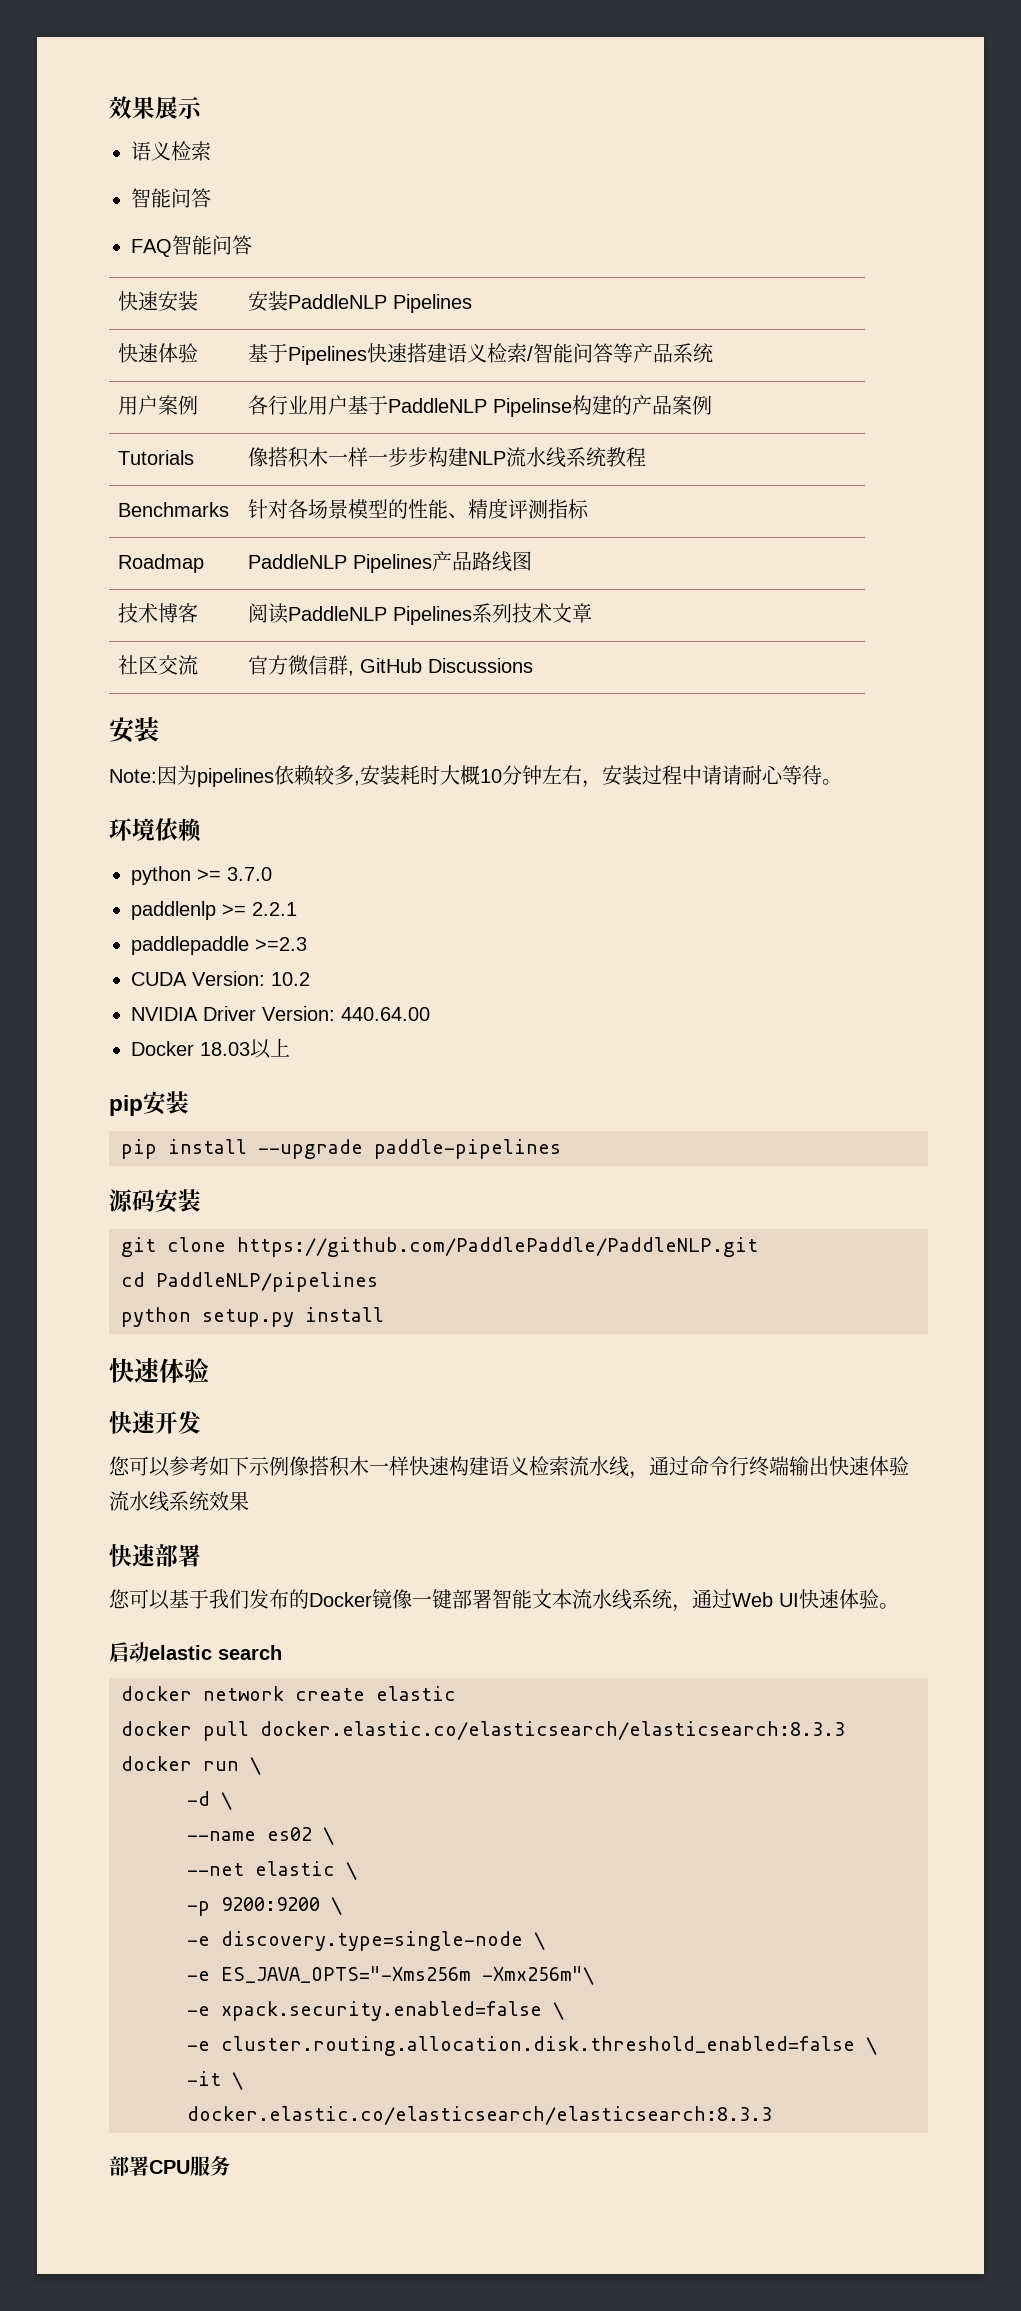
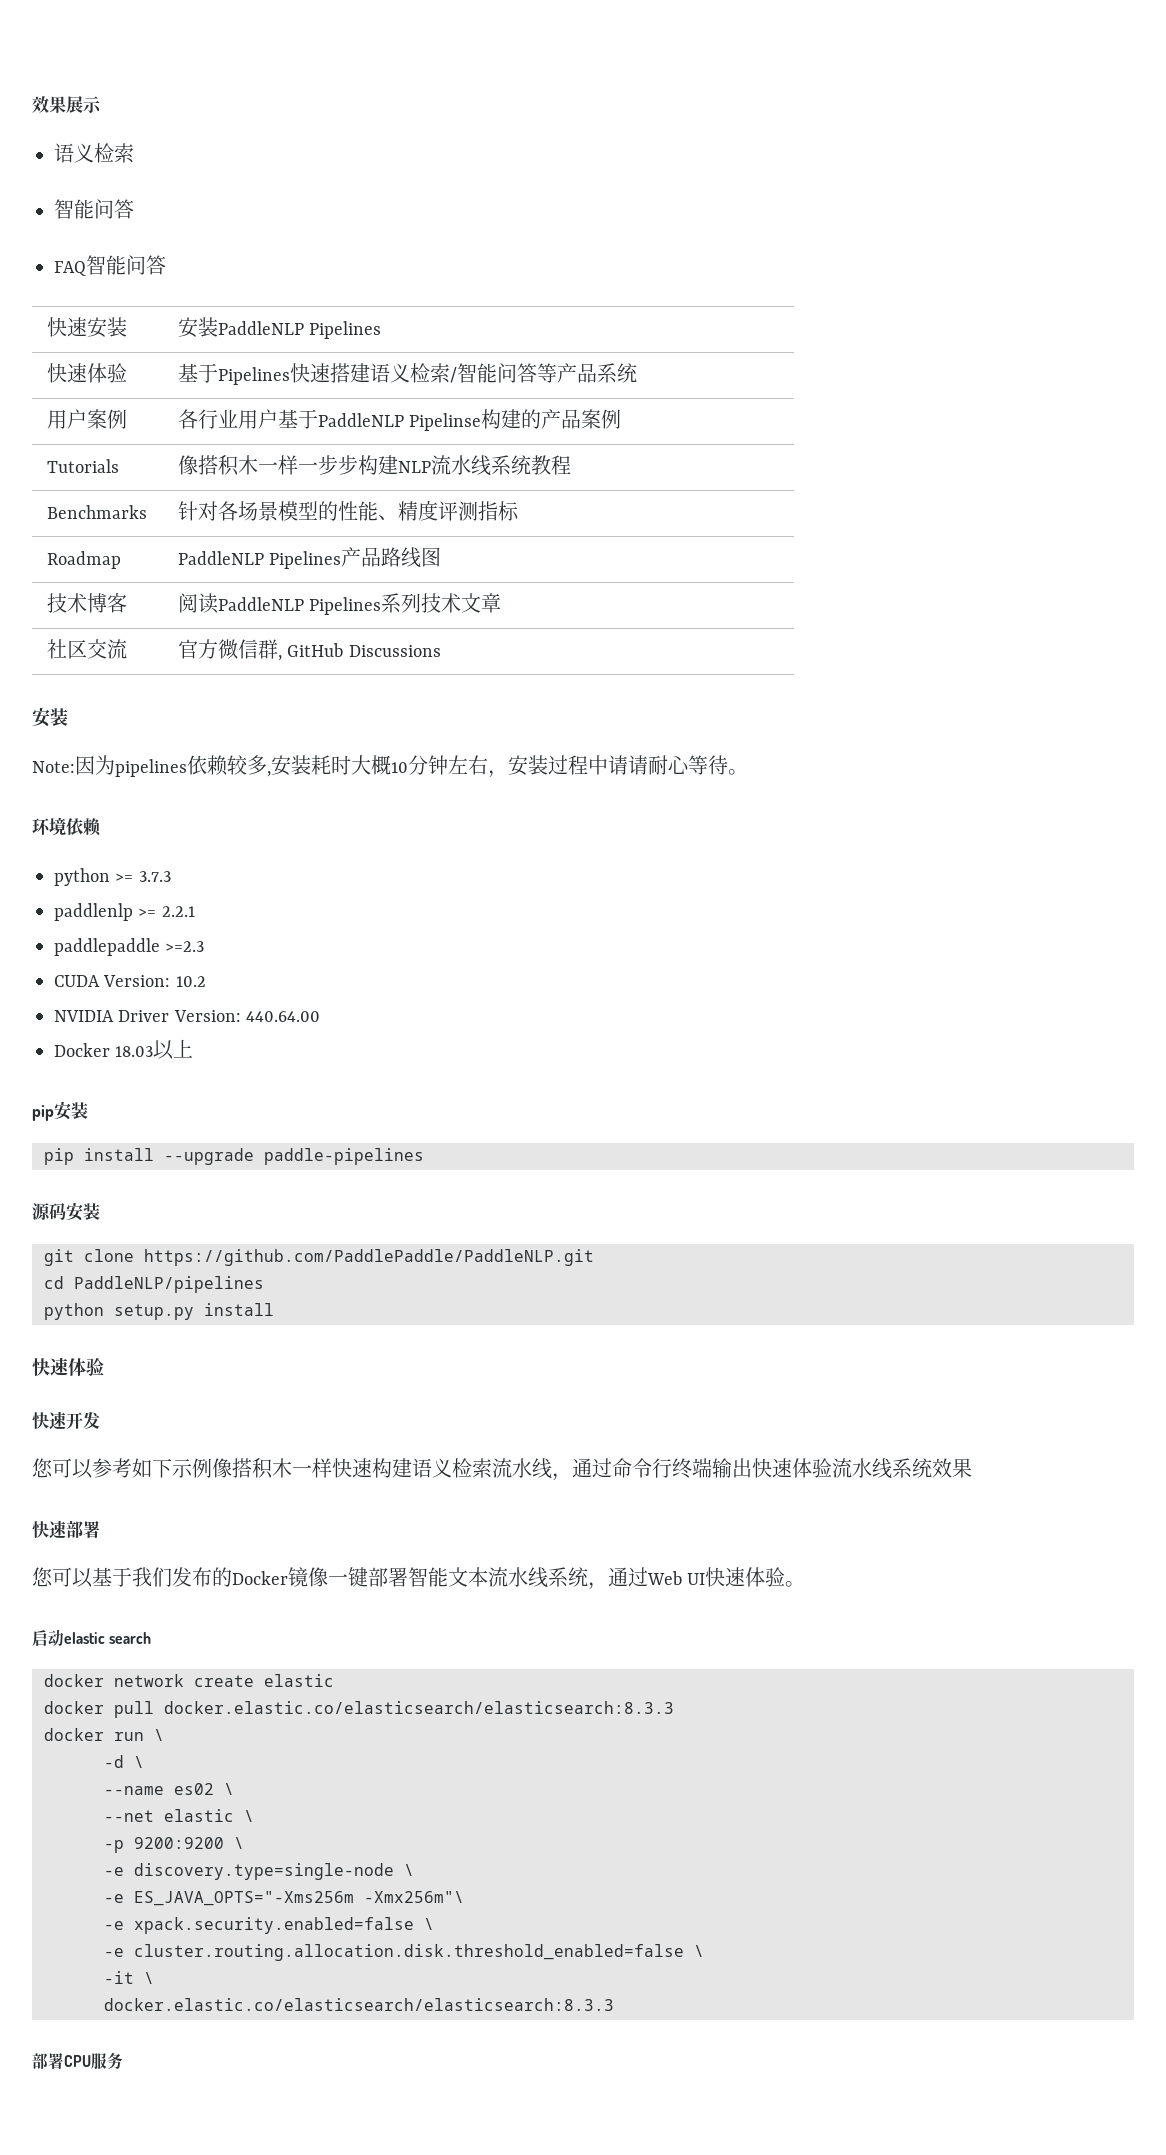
[227,867,272,881] 3.7.0 -> [138,871,171,882] 3.7.3

